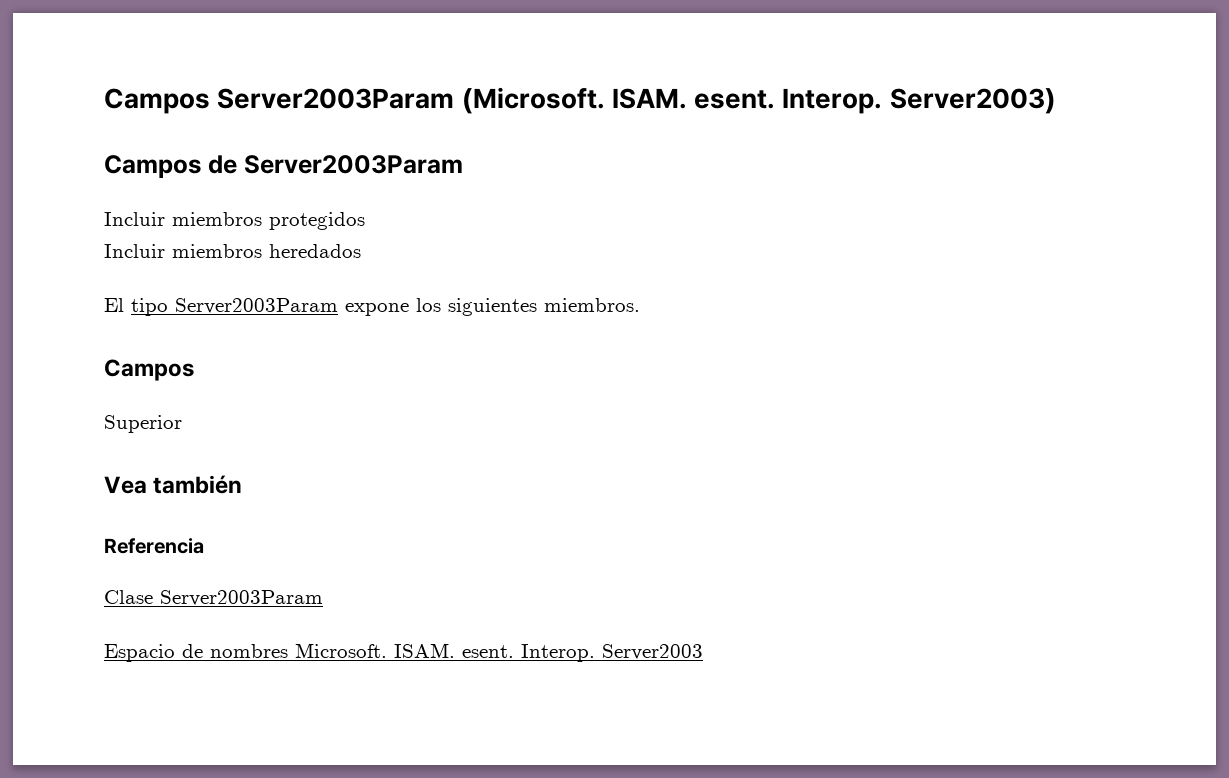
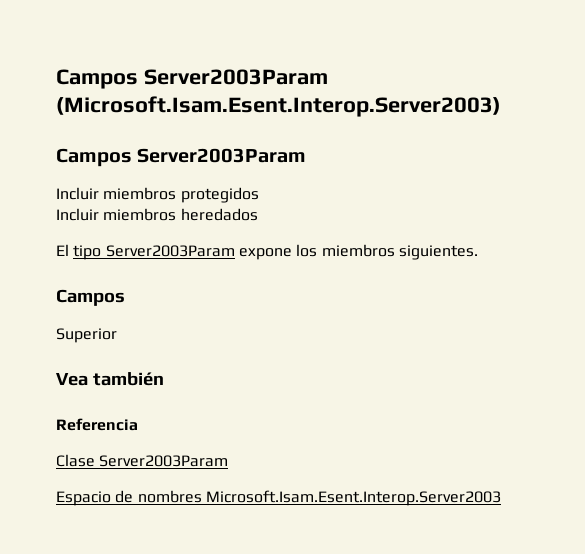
[104,87,1056,114] [104,155,237,178] Campos Server2003Param (Microsoft. ISAM. esent. Interop. Server2003) // Campos de -> [56,69,328,89] [56,96,501,117] [56,148,132,167] Campos Server2003Param (Microsoft.Isam.Esent.Interop.Server2003) // Campos
[448,298,640,316] siguientes miembros. -> [321,244,478,260] miembros siguientes.
[295,643,703,662] Microsoft. ISAM. esent. Interop. Server2003 -> [205,490,501,506] Microsoft.Isam.Esent.Interop.Server2003

